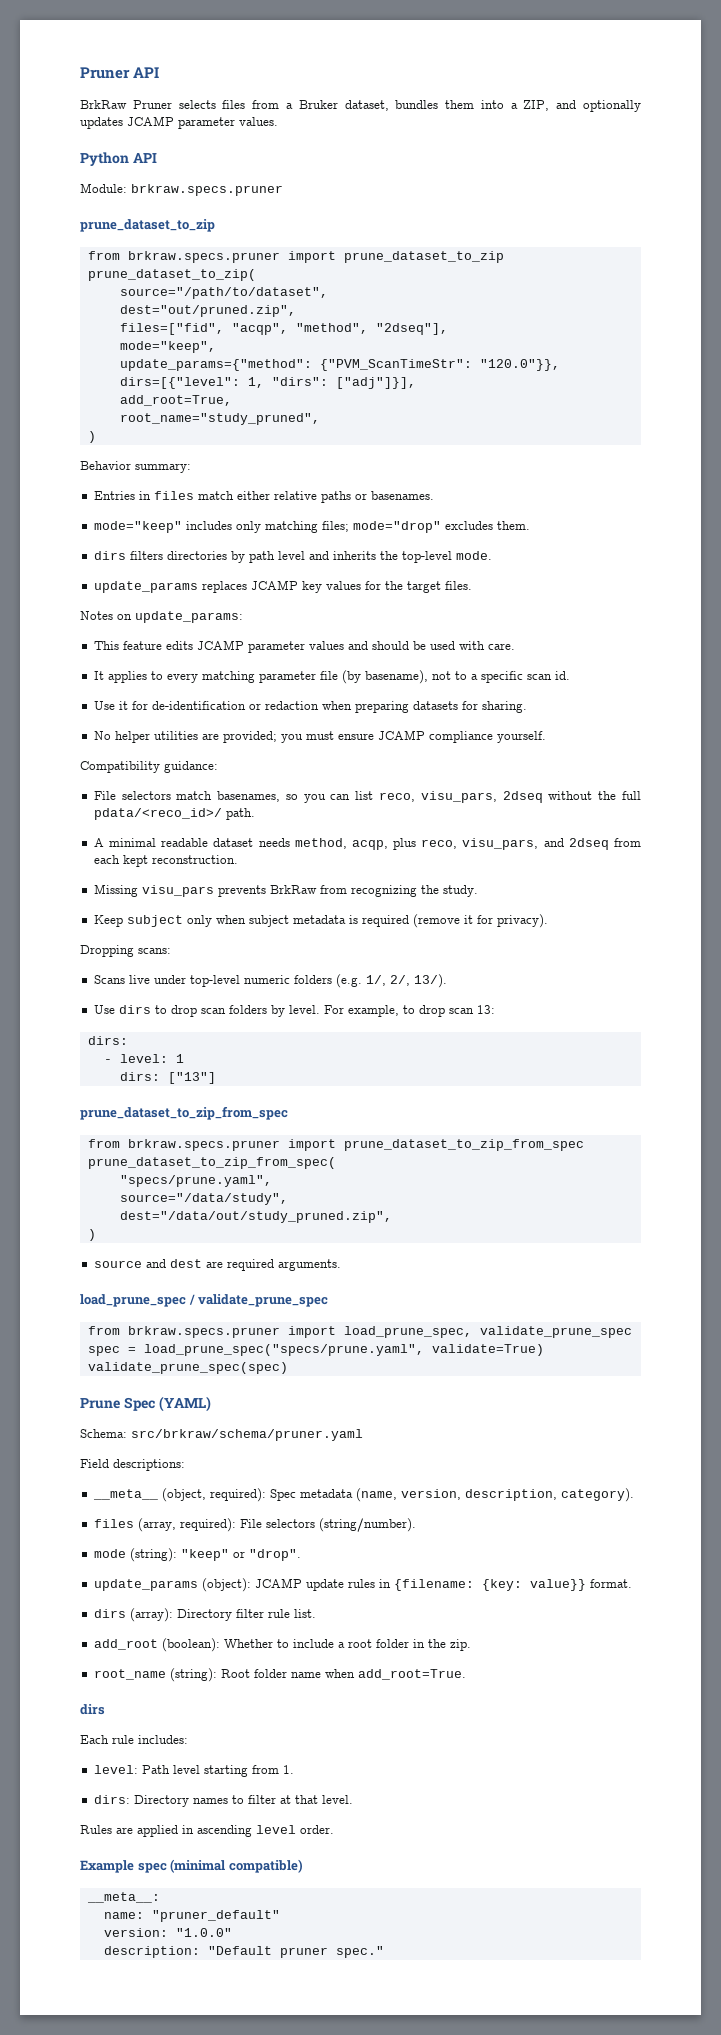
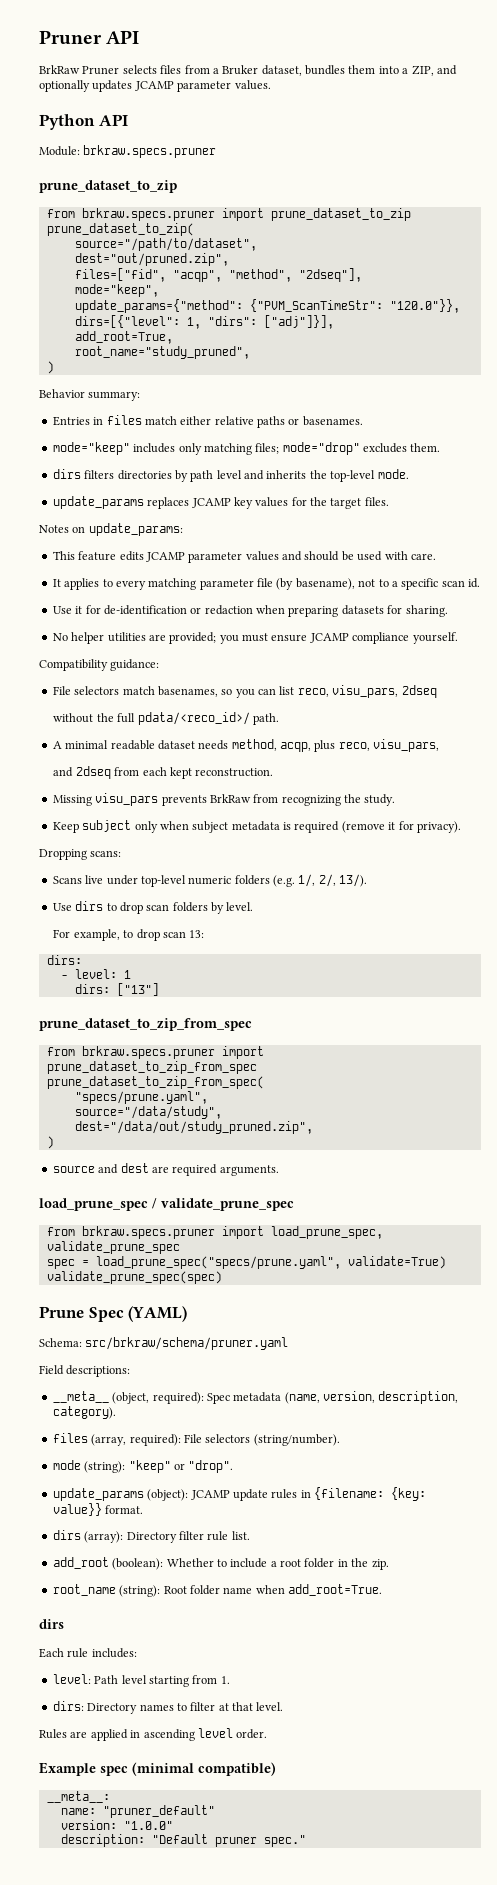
(543, 797) none -> (437, 691) //
(539, 844) none -> (440, 745) //
(320, 1009) none -> (254, 906) //

